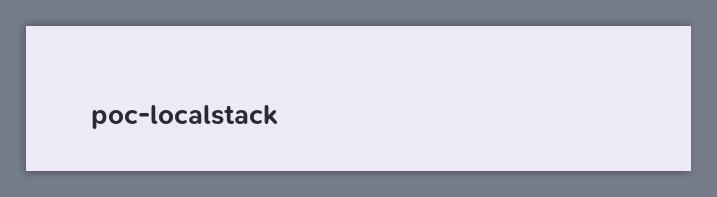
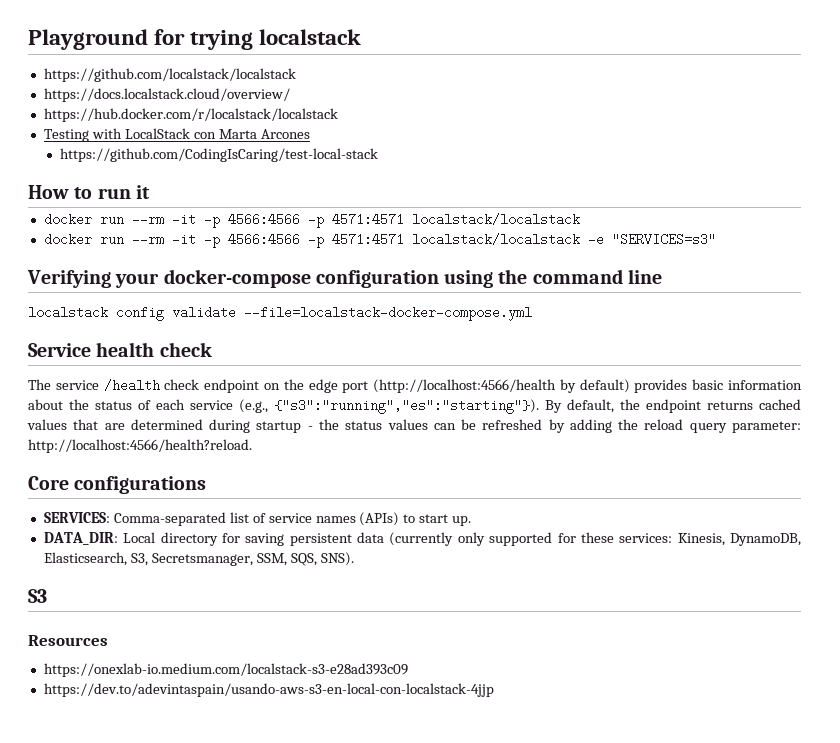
[91,105,278,129] poc-localstack -> [28,29,362,50] [43,68,296,82] [43,88,290,102] [43,108,338,122] [43,128,310,142] [60,148,379,162] [28,185,150,199] [43,213,580,228] [43,233,716,248] [27,269,662,288] [28,306,532,321] [28,342,212,357] [28,379,803,393] [28,399,801,414] [27,419,802,433] [28,439,252,453] [28,476,207,494] [43,512,472,526] [43,532,801,546] [43,552,354,566] [28,589,47,603] [28,635,108,646] [43,663,408,677] [43,683,494,697] Playground for trying localstack // https://github.com/localstack/localstack // https://docs.localstack.cloud/overview/ // https://hub.docker.com/r/localstack/localstack // Testing with LocalStack con Marta Arcones // https://github.com/CodingIsCaring/test-local-stack // How to run it // docker run --rm -it -p 4566:4566 -p 4571:4571 localstack/localstack // docker run --rm -it -p 4566:4566 -p 4571:4571 localstack/localstack -e "SERVICES=s3" // Verifying your docker-compose configuration using the command line // localstack config validate --file=localstack-docker-compose.yml // Service health check // The service /health check endpoint on the edge port (http://localhost:4566/health by default) provides basic information about the status of each service (e.g., {"s3":"running","es":"starting"}). By default, the endpoint returns cached values that are determined during startup - the status values can be refreshed by adding the reload query parameter: http://localhost:4566/health?reload. // Core configurations // SERVICES: Comma-separated list of service names (APIs) to start up. // DATA_DIR: Local directory for saving persistent data (currently only supported for these services: Kinesis, DynamoDB, Elasticsearch, S3, Secretsmanager, SSM, SQS, SNS). // S3 // Resources // https://onexlab-io.medium.com/localstack-s3-e28ad393c09 // https://dev.to/adevintaspain/usando-aws-s3-en-local-con-localstack-4jjp

